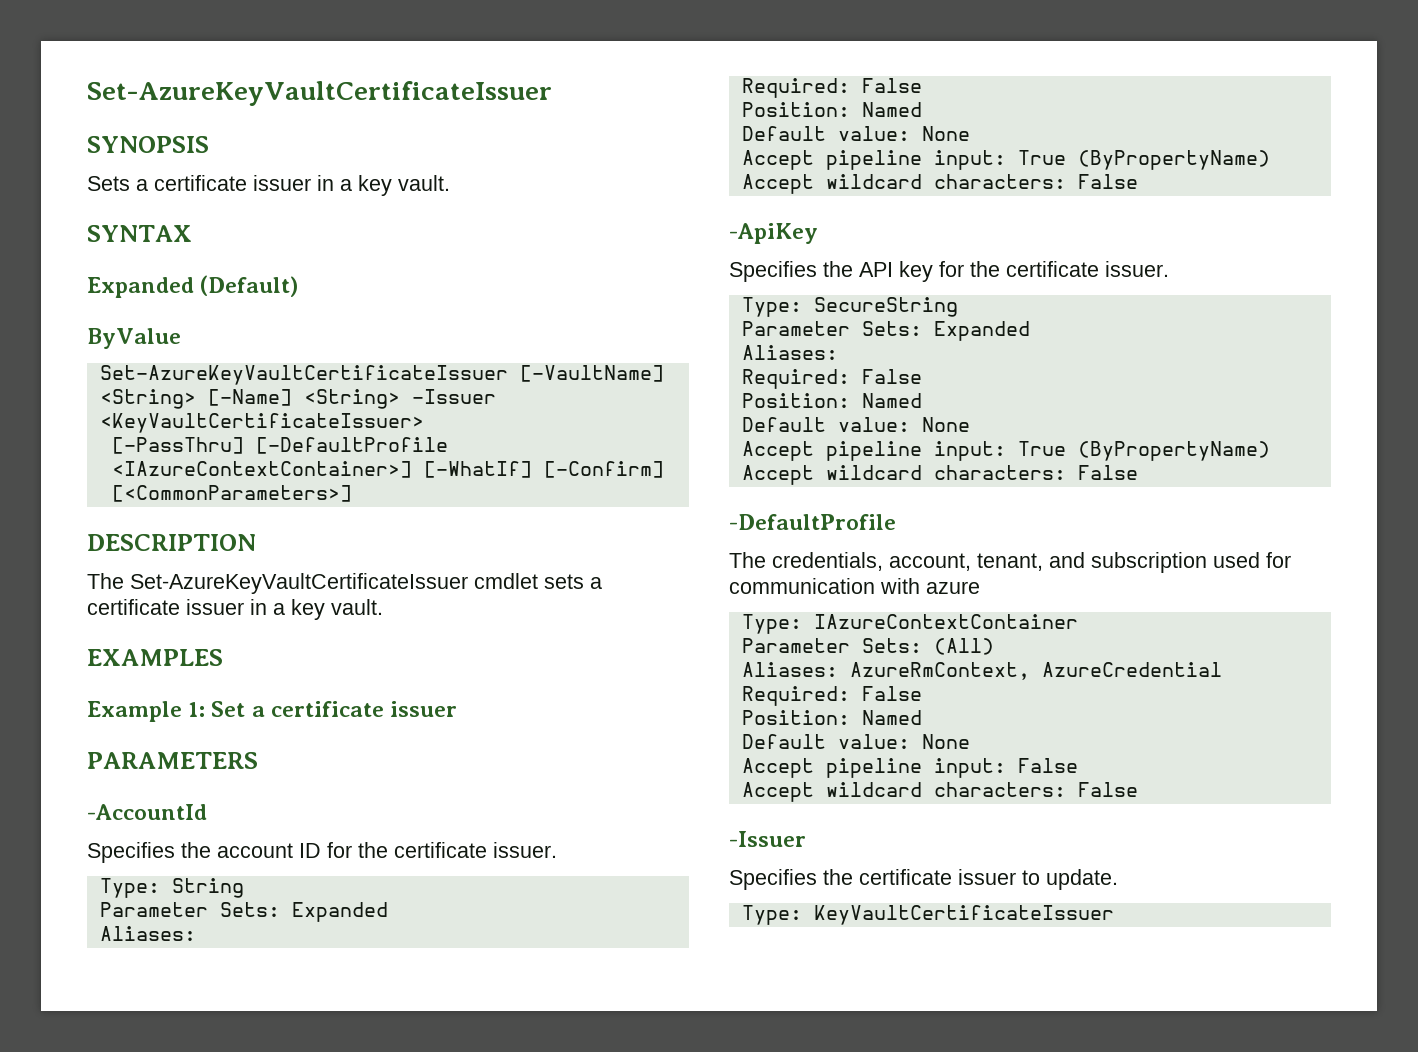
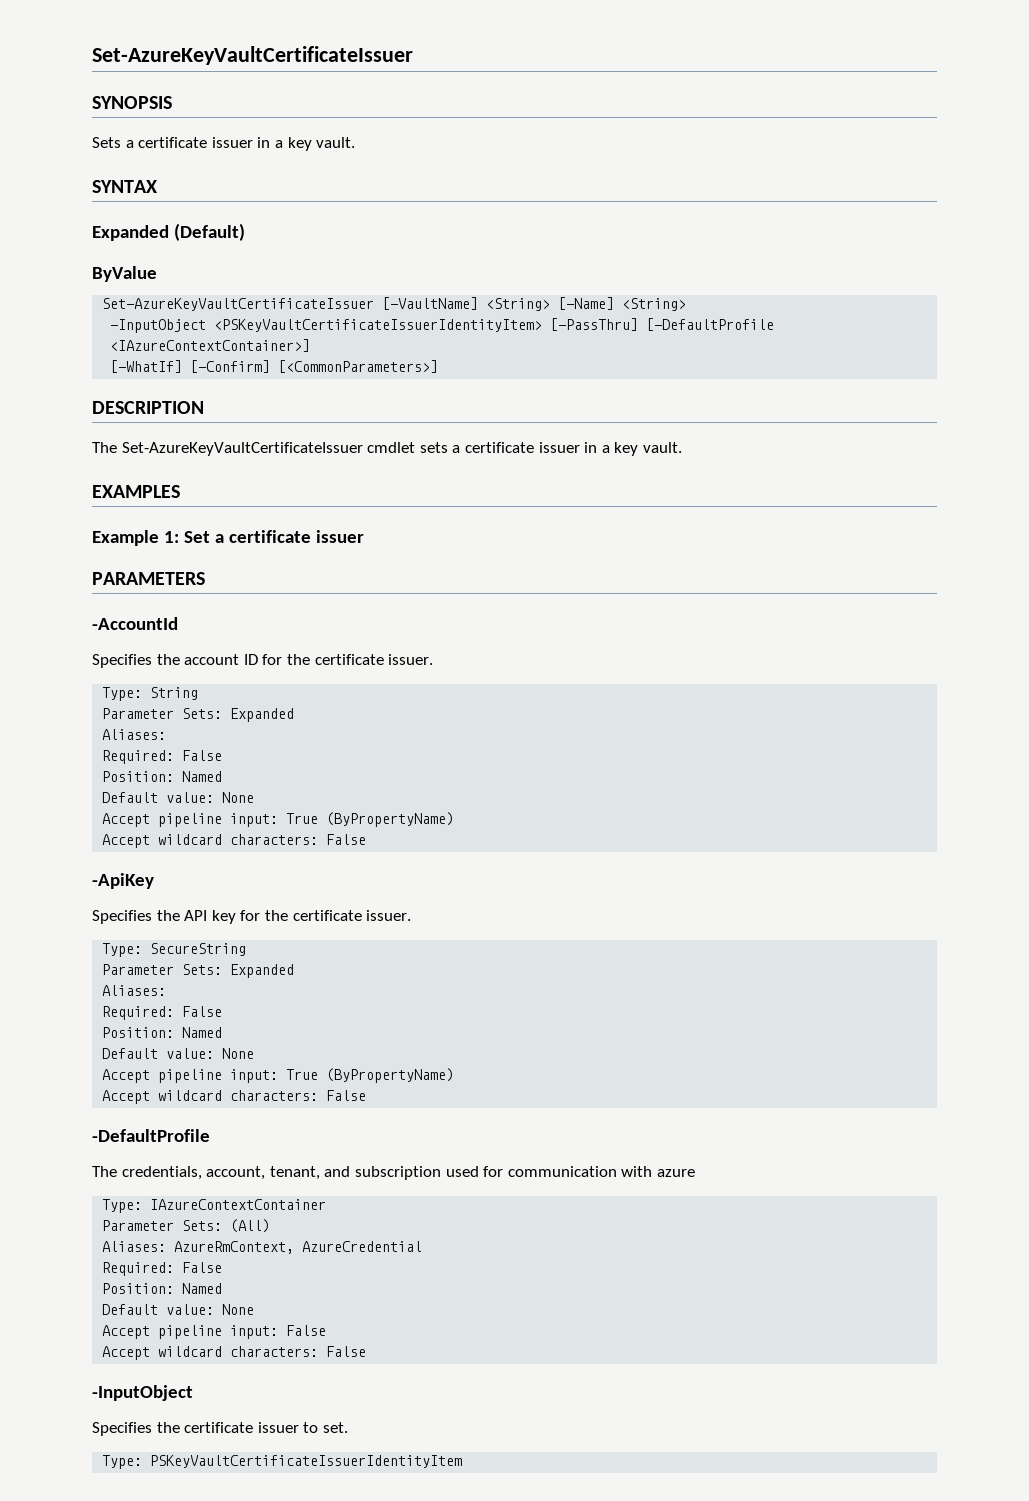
[411,389,496,404] [99,413,424,433] -Issuer <KeyVaultCertificateIssuer> // -> [110,319,543,333] // -InputObject <PSKeyVaultCertificateIssuerIdentityItem>
(412, 469) none -> (311, 345) //
[729,831,806,847] -Issuer -> [92,1385,193,1401] -InputObject
[1046,869,1118,890] [741,905,1114,925] update. // Type: KeyVaultCertificateIssuer -> [322,1422,348,1433] [102,1455,463,1469] set. // Type: PSKeyVaultCertificateIssuerIdentityItem

